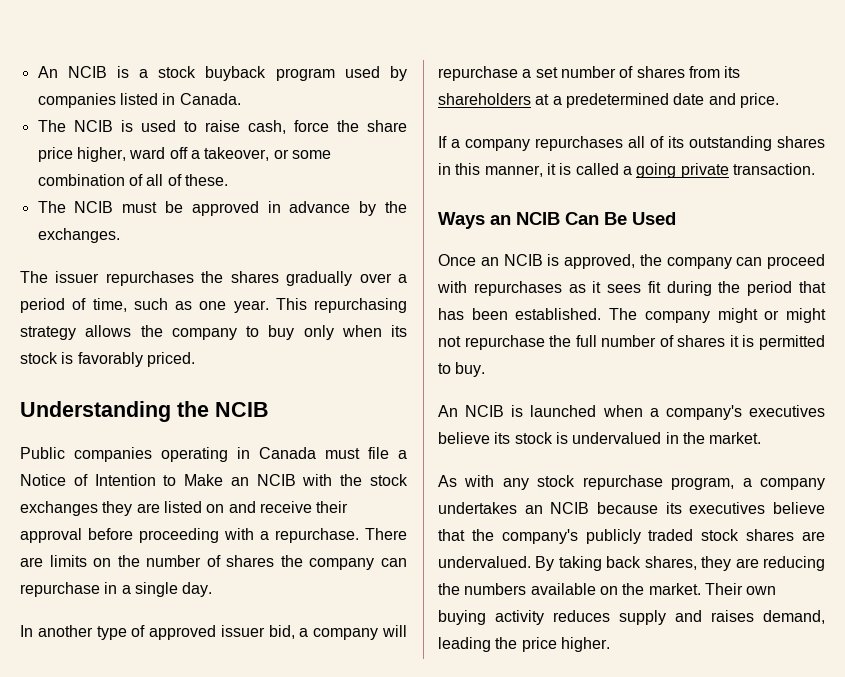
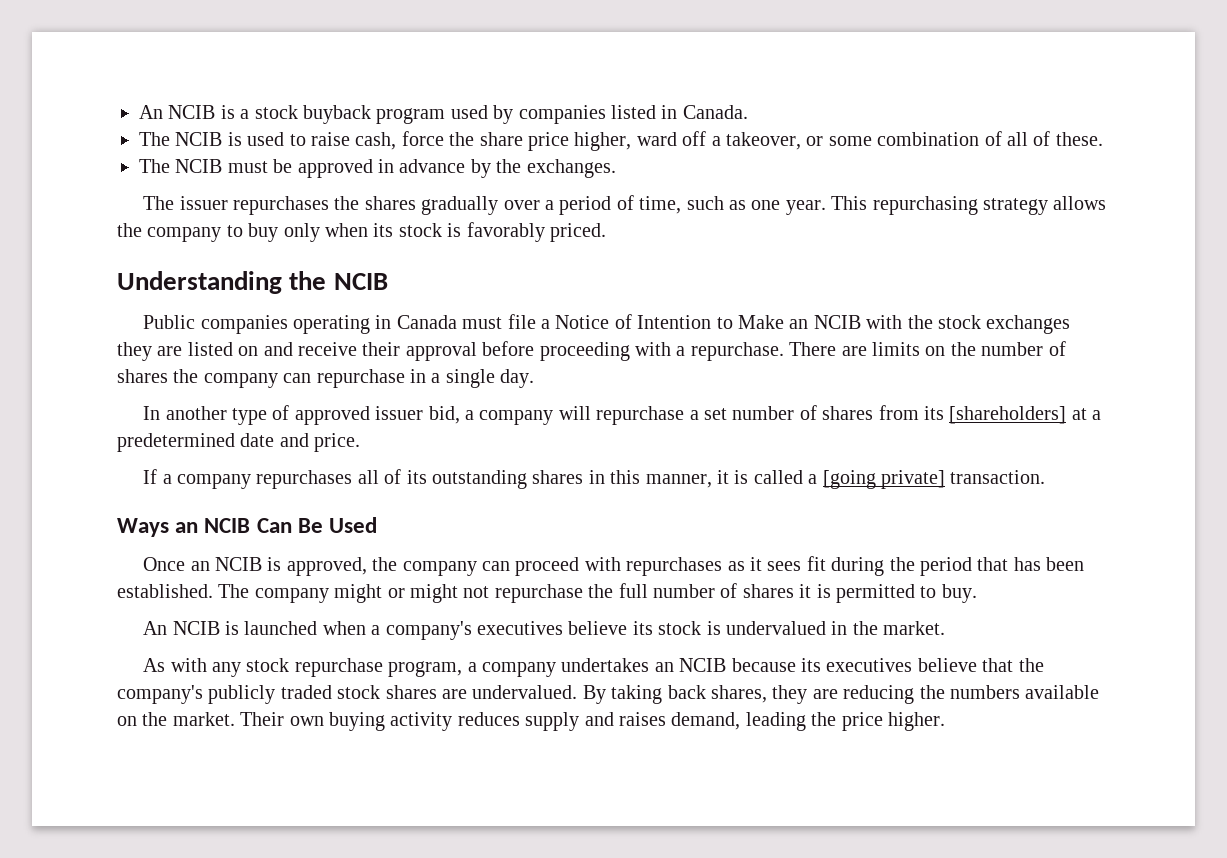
[438,93,531,105] shareholders -> [949,406,1067,424] [shareholders]
[636,163,729,178] going private -> [822,470,946,489] [going private]

